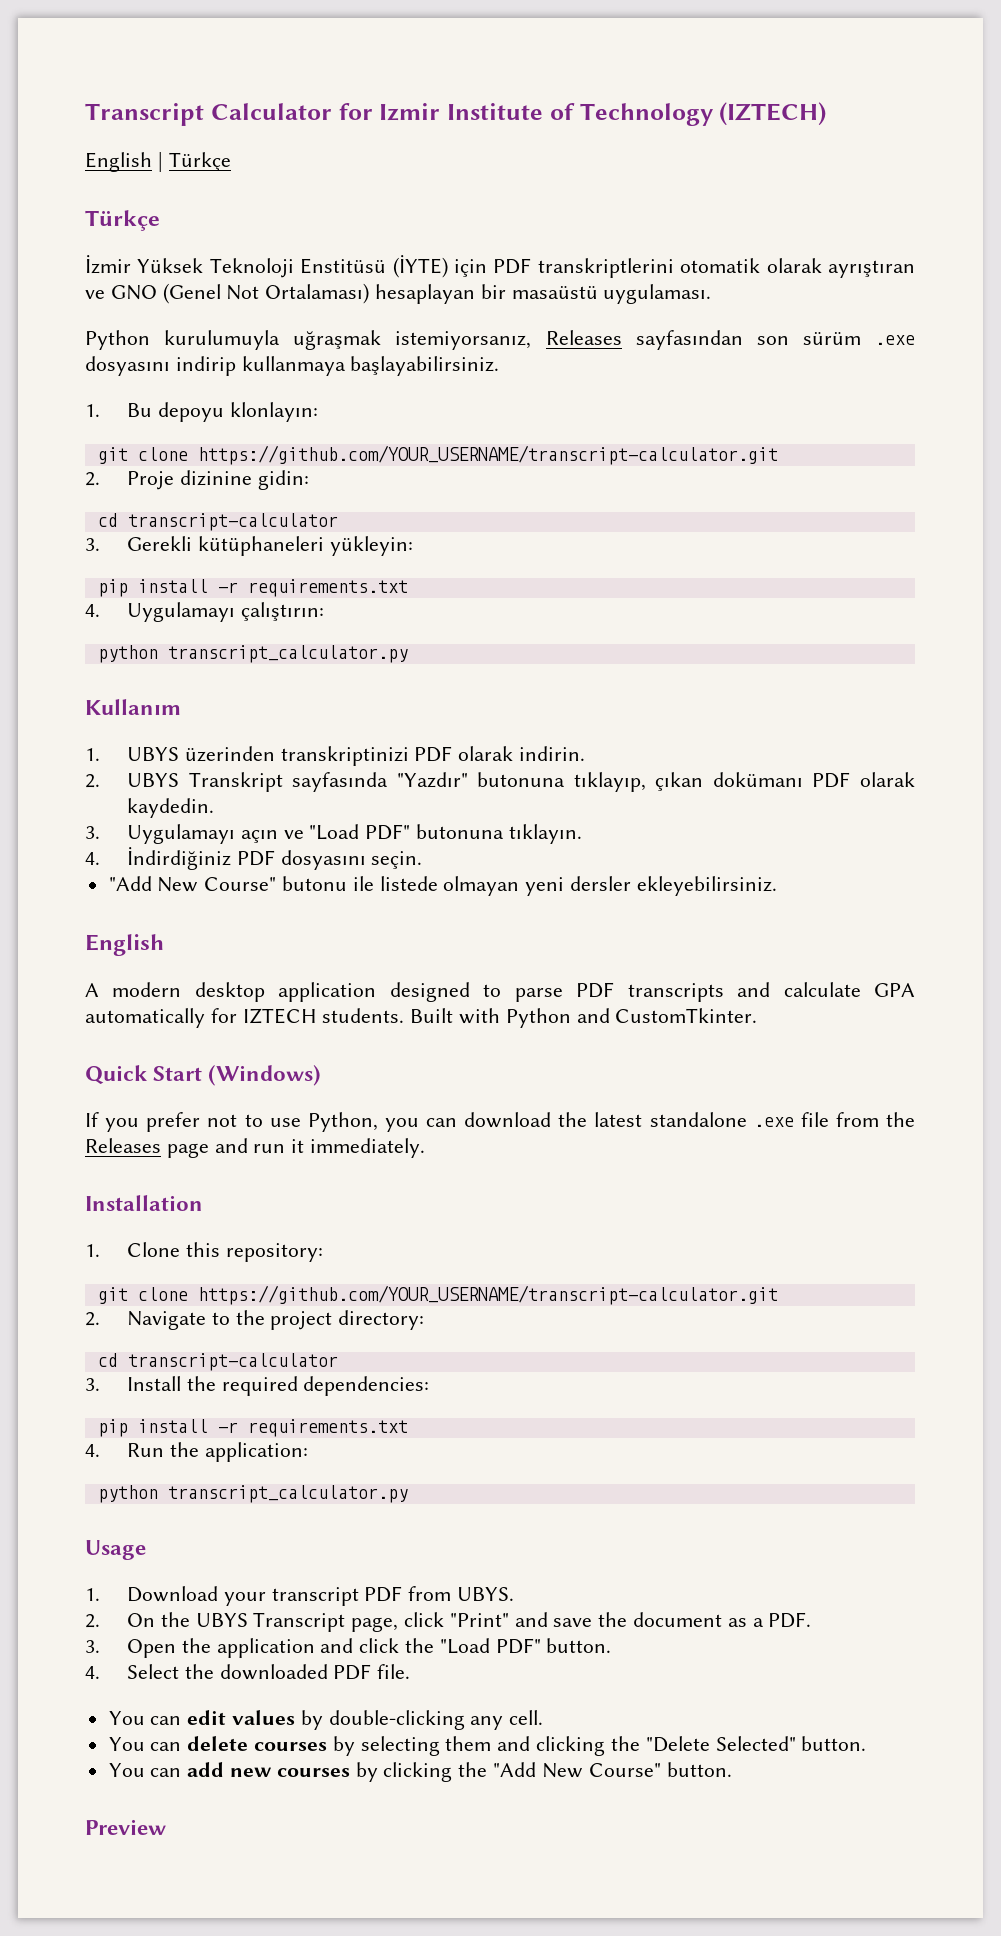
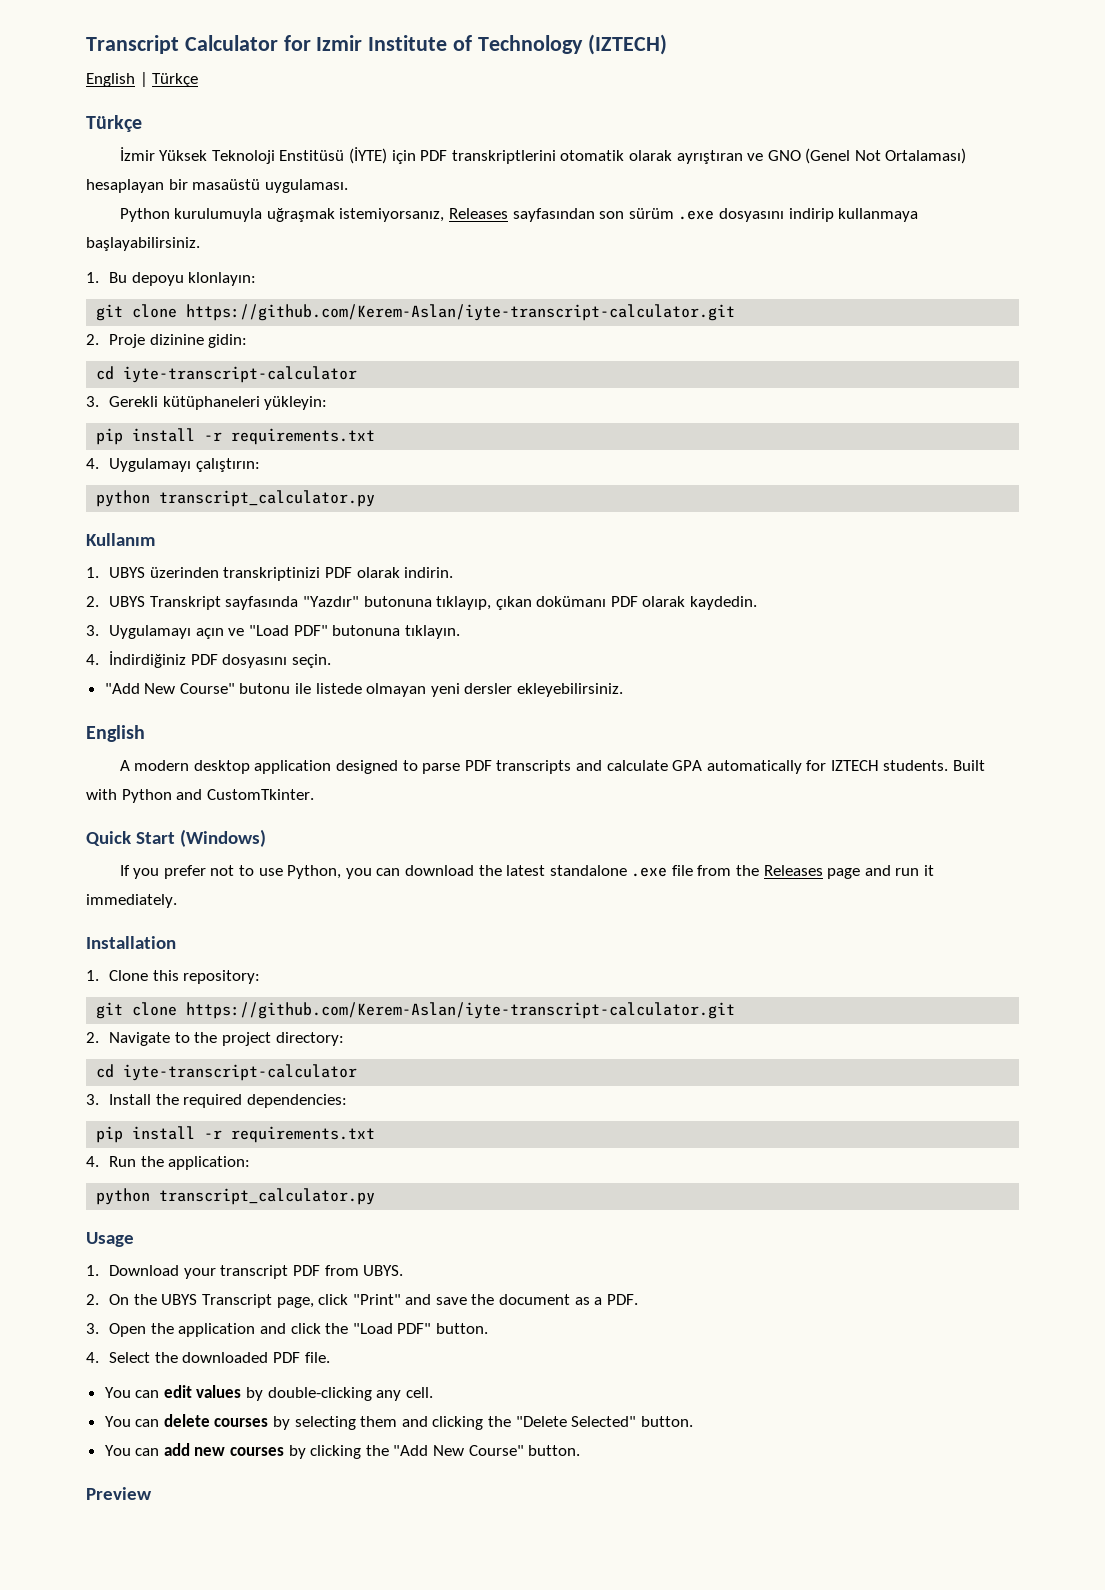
[197,445,778,465] https://github.com/YOUR_USERNAME/transcript-calculator.git -> [186,304,736,321] https://github.com/Kerem-Aslan/iyte-transcript-calculator.git
[127,513,338,531] transcript-calculator -> [123,366,358,383] iyte-transcript-calculator
[197,1285,778,1305] https://github.com/YOUR_USERNAME/transcript-calculator.git -> [186,1002,736,1019] https://github.com/Kerem-Aslan/iyte-transcript-calculator.git
[127,1353,338,1371] transcript-calculator -> [123,1064,358,1081] iyte-transcript-calculator

